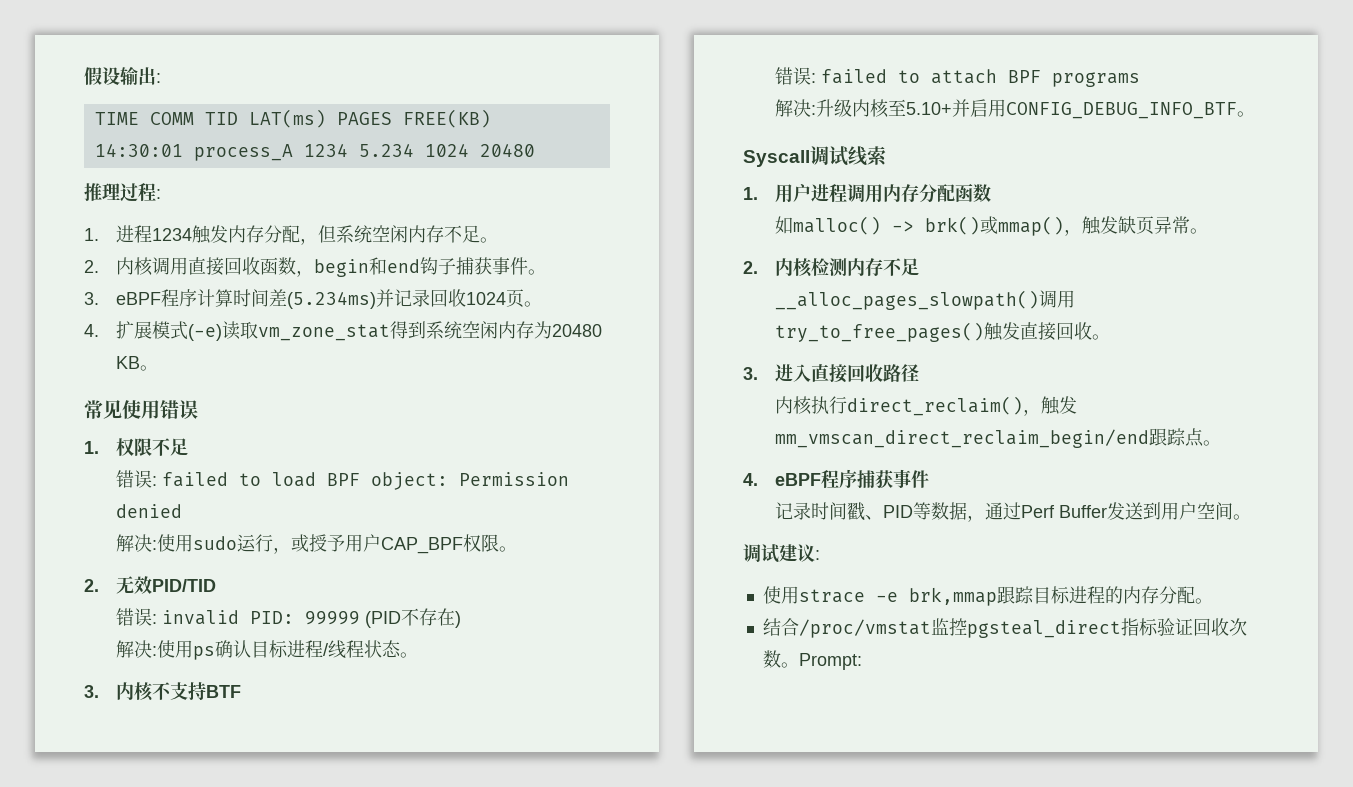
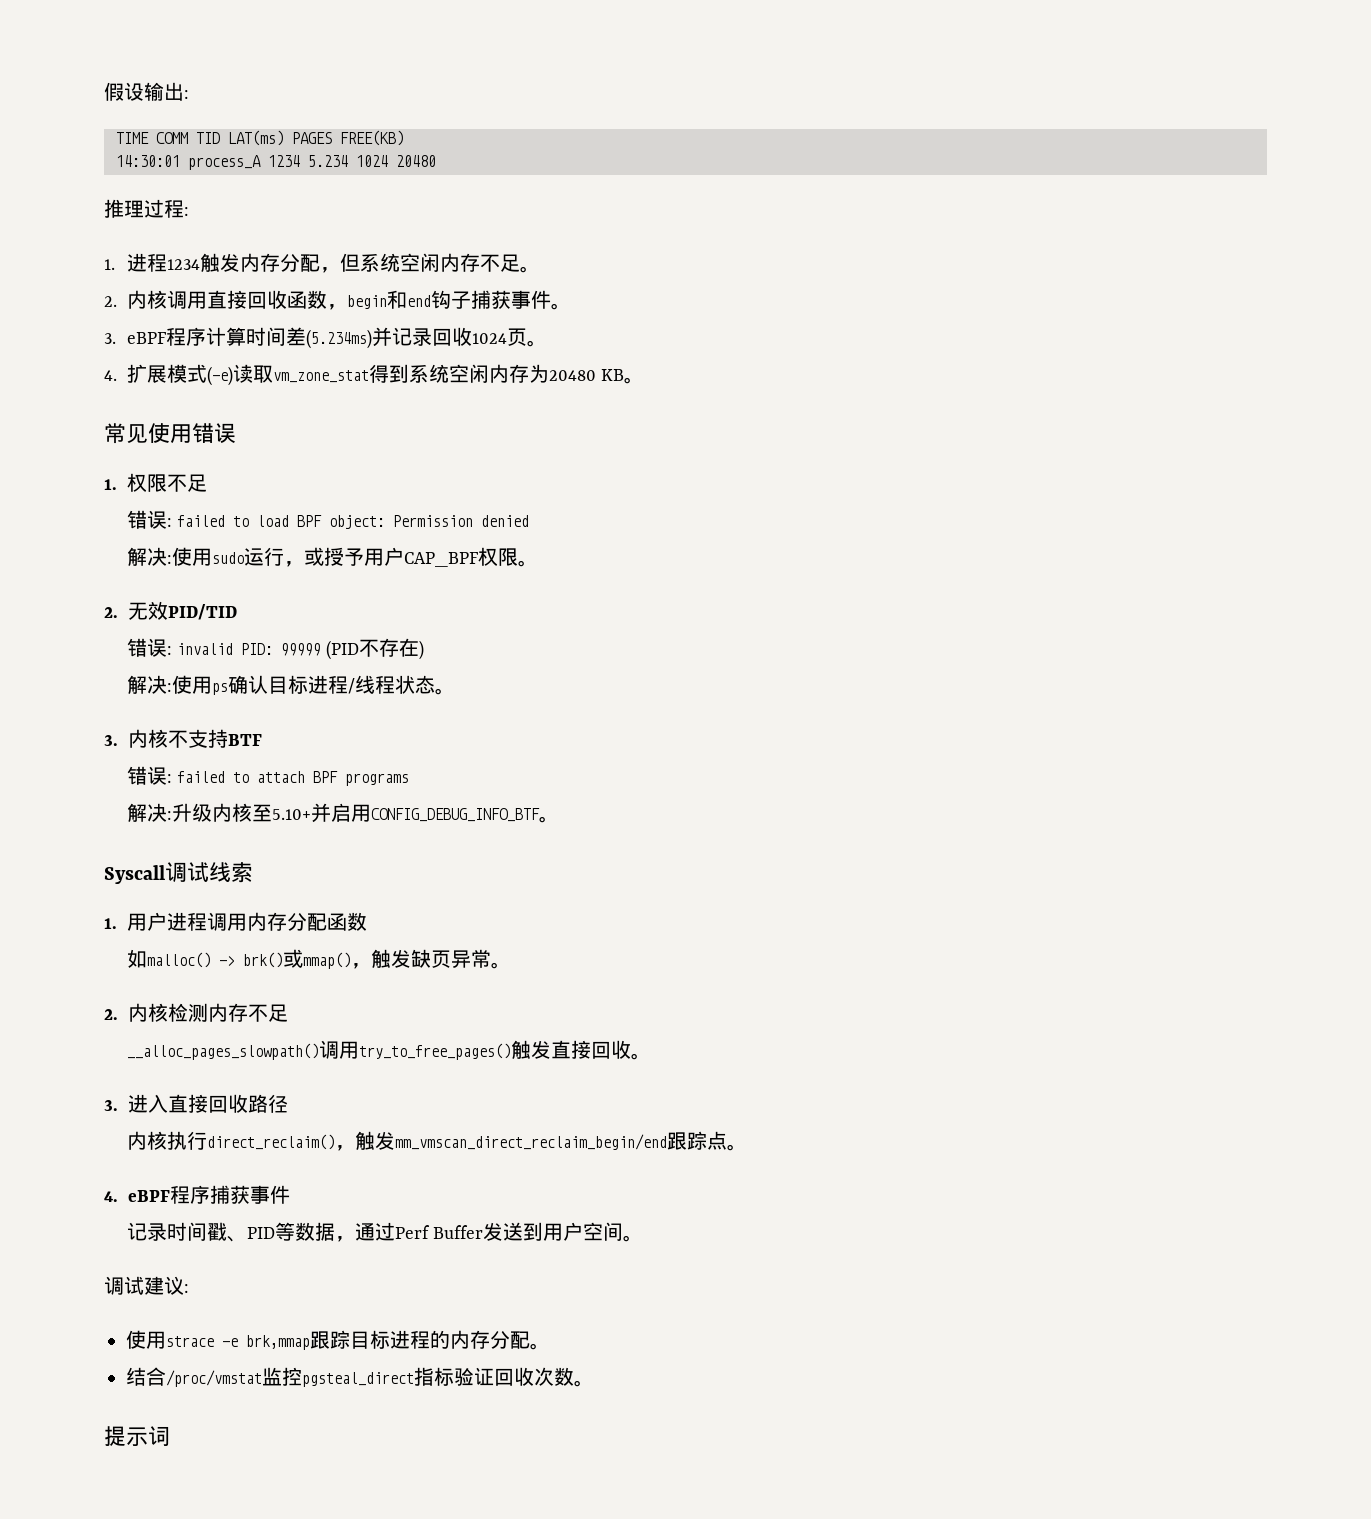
[798,653,862,670] Prompt: -> [104,1426,170,1446] // 提示词

